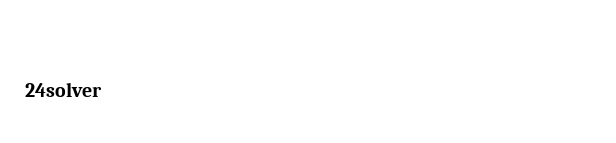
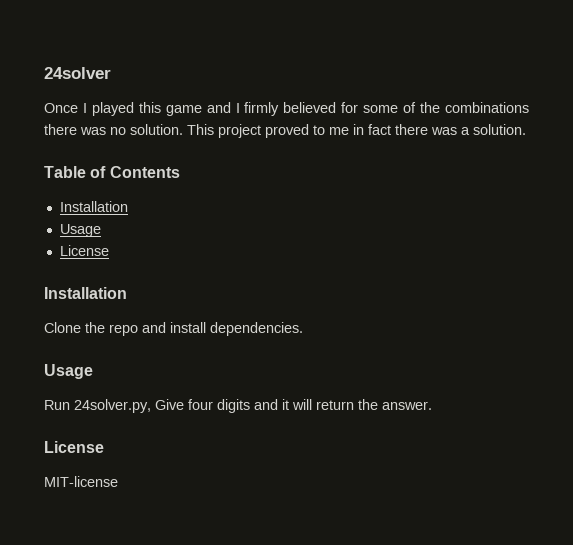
(102, 89) none -> [44,102,529,116] [44,124,526,138] [44,166,180,178] [59,201,128,212] [59,224,101,237] [59,245,109,256] [44,287,127,299] [44,322,303,336] [44,364,93,379] [44,399,432,413] [44,441,104,453] [44,476,118,487] // Once I played this game and I firmly believed for some of the combinations there was no solution. This project proved to me in fact there was a solution. // Table of Contents // Installation // Usage // License // Installation // Clone the repo and install dependencies. // Usage // Run 24solver.py, Give four digits and it will return the answer. // License // MIT-license

